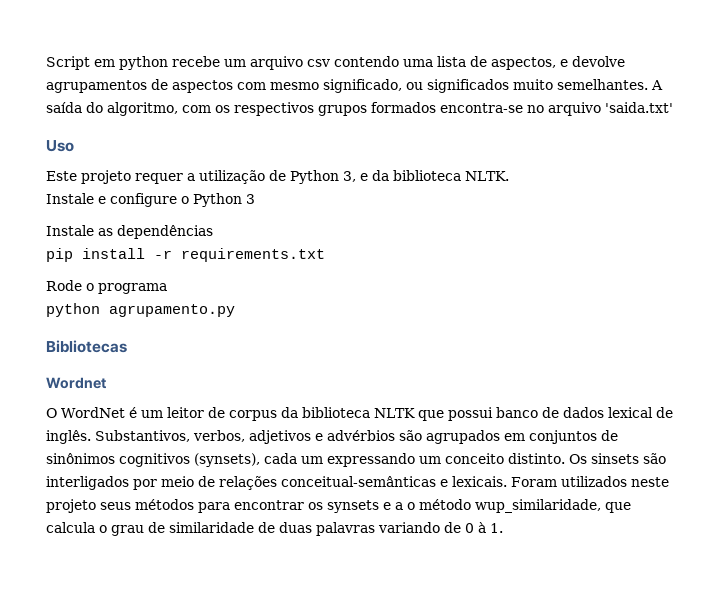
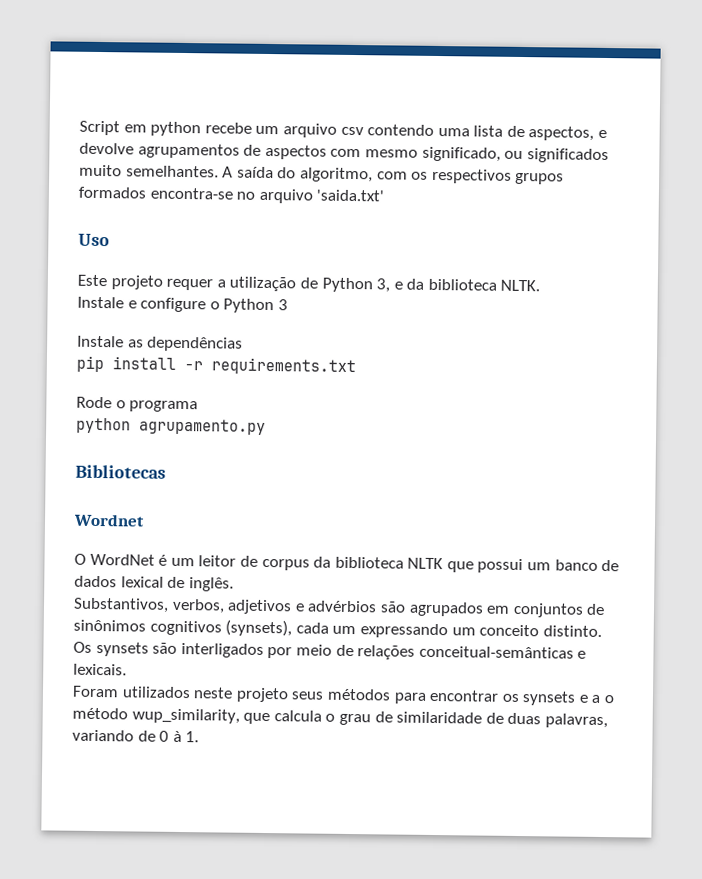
(493, 414) none -> [527,562,552,571] um
(91, 437) none -> (234, 584) //
[591,453,639,464] sinsets -> [95,641,149,657] synsets
(507, 481) none -> (127, 669) //
[475,499,601,513] wup_similaridade, -> [131,708,240,724] wup_similarity,
[316,522,375,536] palavras -> [544,713,608,729] palavras,

